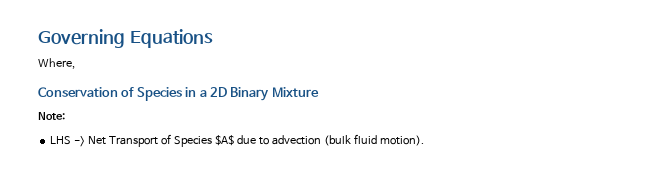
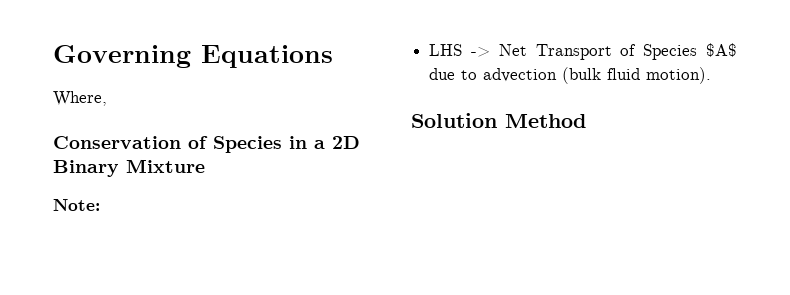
(424, 140) none -> [411,113,586,128] // Solution Method

